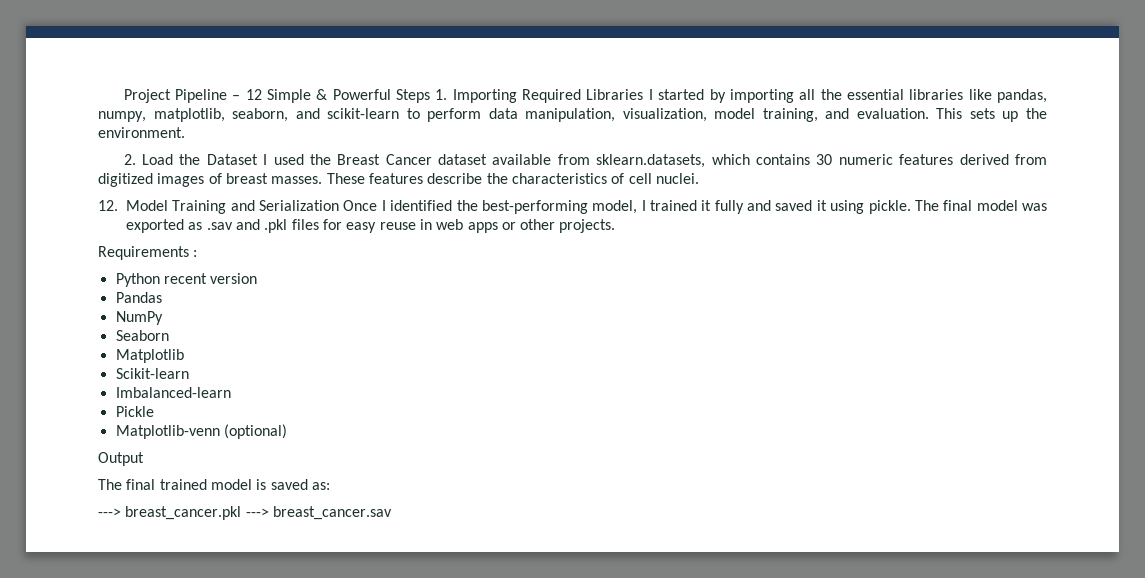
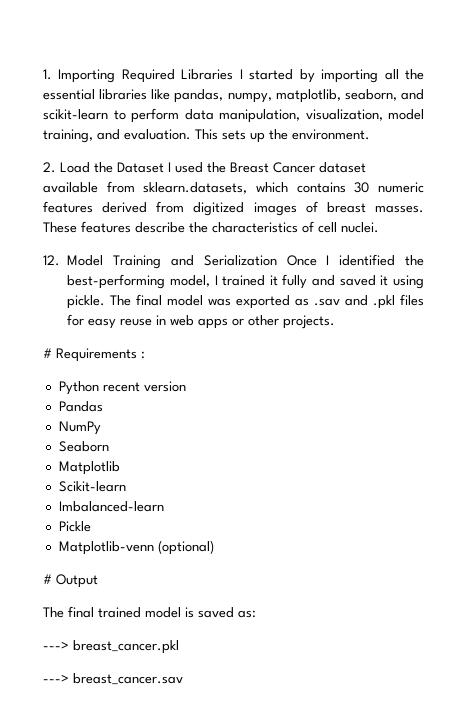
[123,89,431,103] Project Pipeline – 12 Simple & Powerful Steps -> (43, 74) none
(616, 226) none -> [43,348,52,358] #
(287, 431) none -> [43,574,52,584] #
(242, 513) none -> (179, 647) //

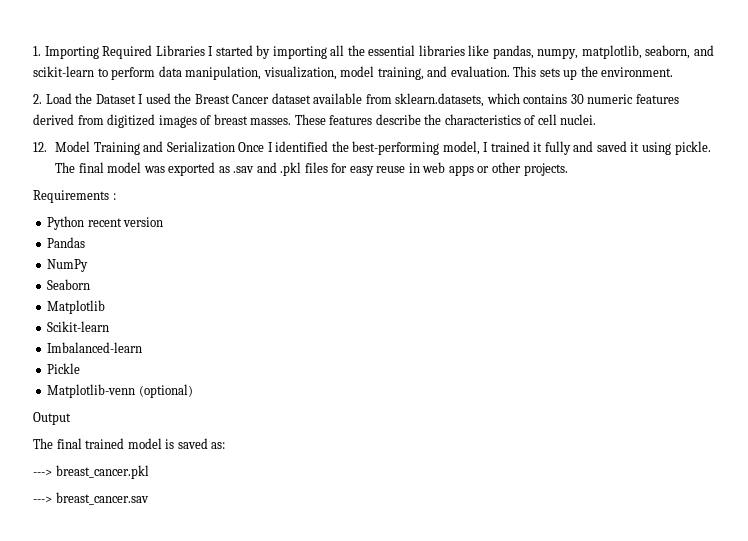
[43,348,52,358] # -> (568, 169) none
[43,574,52,584] # -> (193, 391) none

